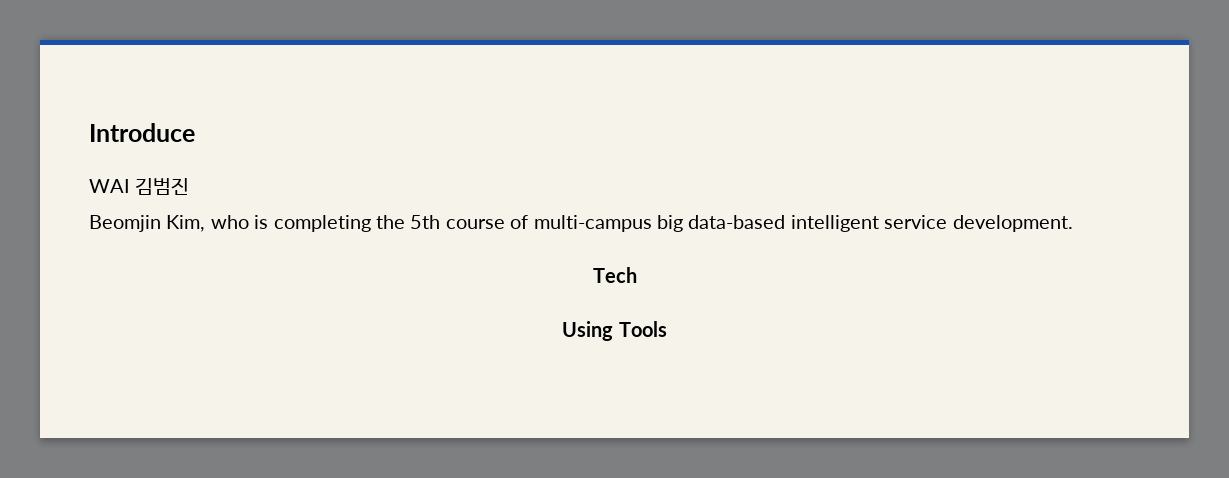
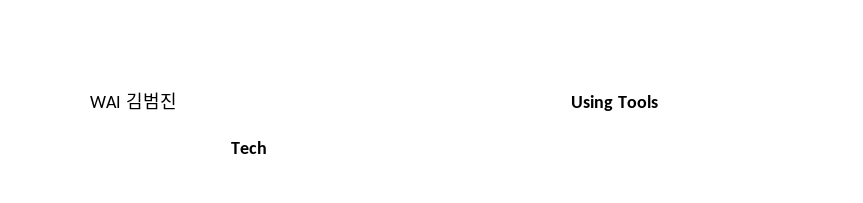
[89,123,195,142] Introduce // -> (90, 102) none
[89,215,1073,232] // Beomjin Kim, who is completing the 5th course of multi-campus big data-based intelligent service development. -> (177, 101) none

